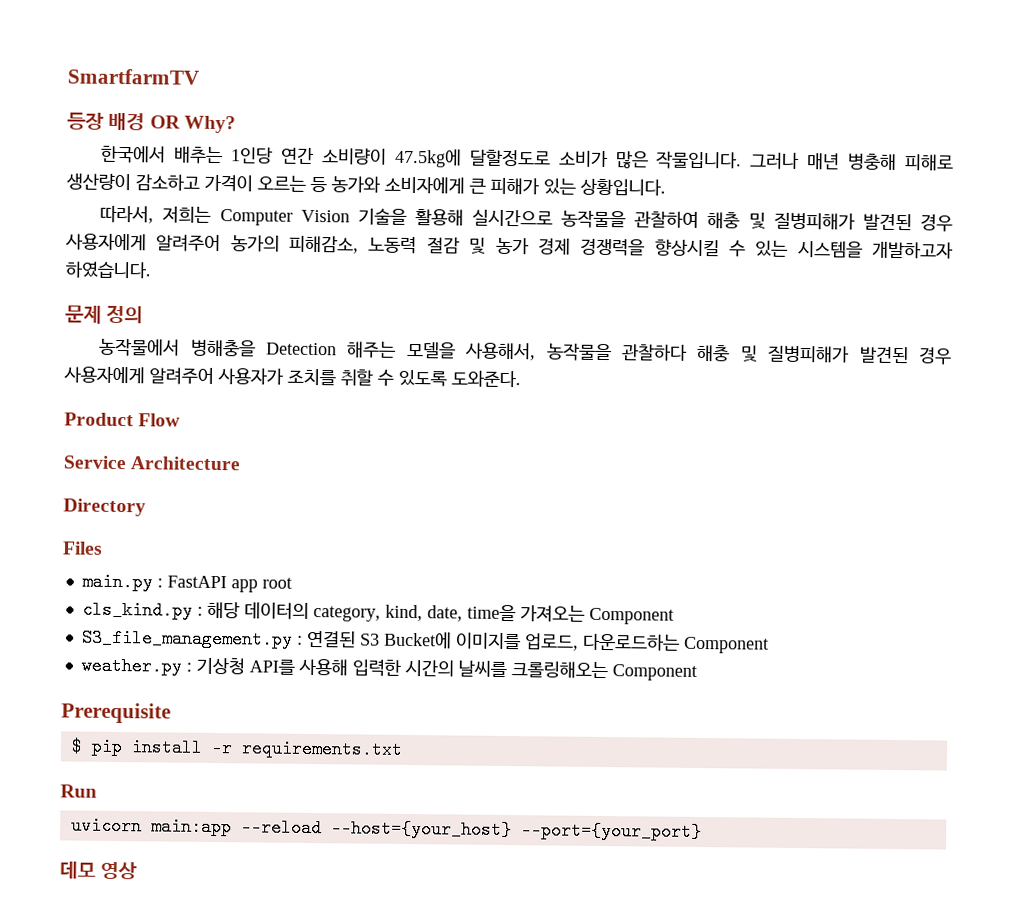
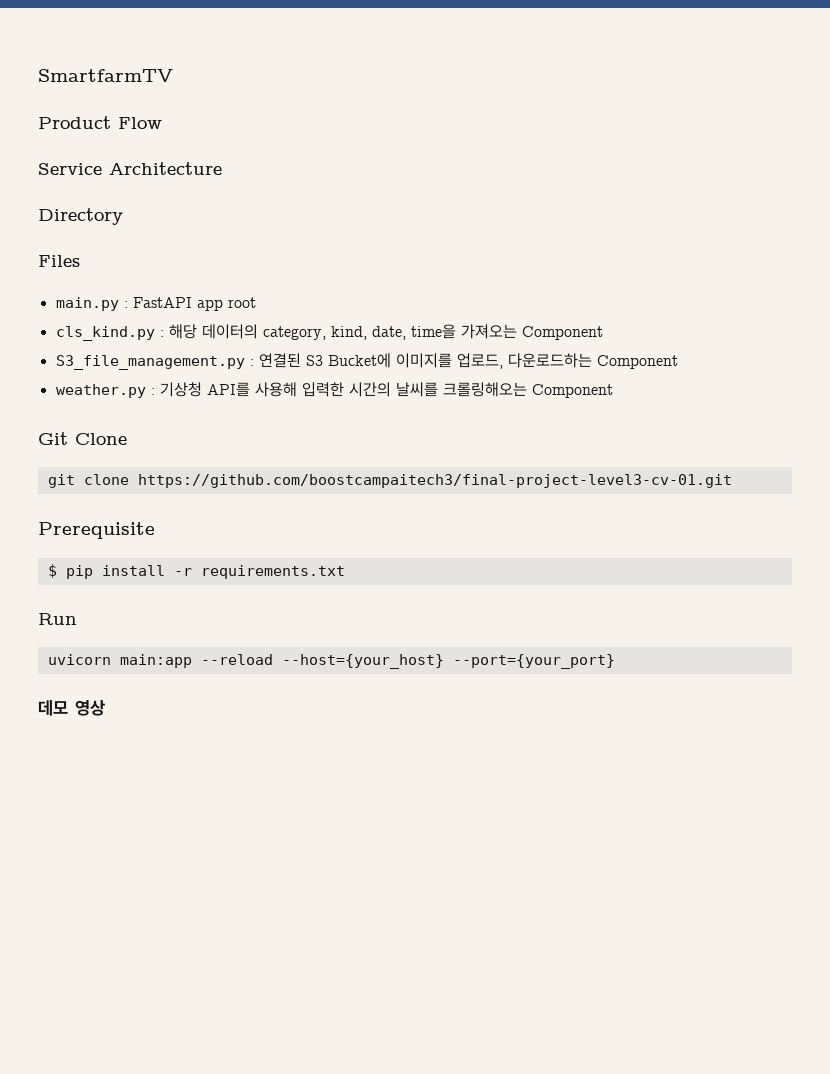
[67,112,236,134] [101,145,954,171] [66,172,666,196] [100,205,954,232] [65,233,954,259] [65,261,151,279] [65,304,144,324] [99,337,952,365] [63,366,521,388] // 등장 배경 OR Why? // 한국에서 배추는 1인당 연간 소비량이 47.5kg에 달할정도로 소비가 많은 작물입니다. 그러나 매년 병충해 피해로 생산량이 감소하고 가격이 오르는 등 농가와 소비자에게 큰 피해가 있는 상황입니다. // 따라서, 저희는 Computer Vision 기술을 활용해 실시간으로 농작물을 관찰하여 해충 및 질병피해가 발견된 경우 사용자에게 알려주어 농가의 피해감소, 노동력 절감 및 농가 경제 경쟁력을 향상시킬 수 있는 시스템을 개발하고자 하였습니다. // 문제 정의 // 농작물에서 병해충을 Detection 해주는 모델을 사용해서, 농작물을 관찰하다 해충 및 질병피해가 발견된 경우 사용자에게 알려주어 사용자가 조치를 취할 수 있도록 도와준다. -> (173, 75) none
(697, 672) none -> [38,432,127,445] [47,474,732,488] // Git Clone // git clone https://github.com/boostcampaitech3/final-project-level3-cv-01.git

